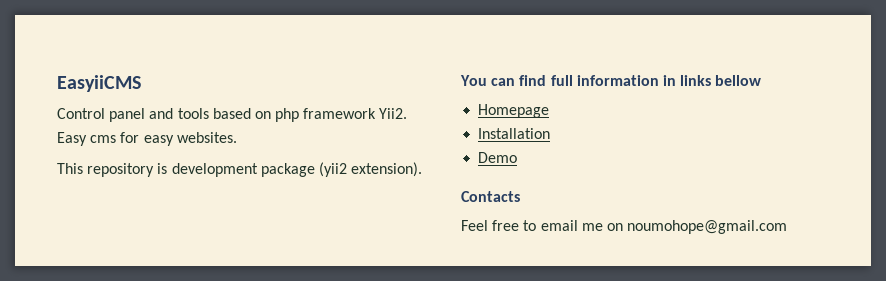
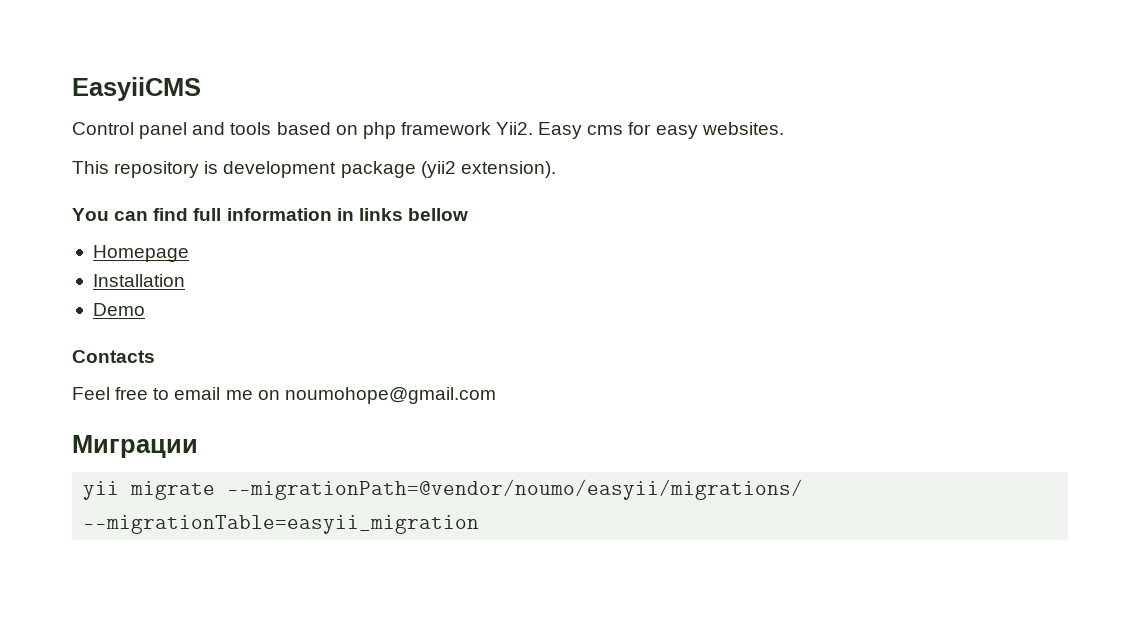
(788, 227) none -> [72,435,198,458] [83,479,804,500] [83,515,480,534] // Миграции // yii migrate --migrationPath=@vendor/noumo/easyii/migrations/ --migrationTable=easyii_migration

